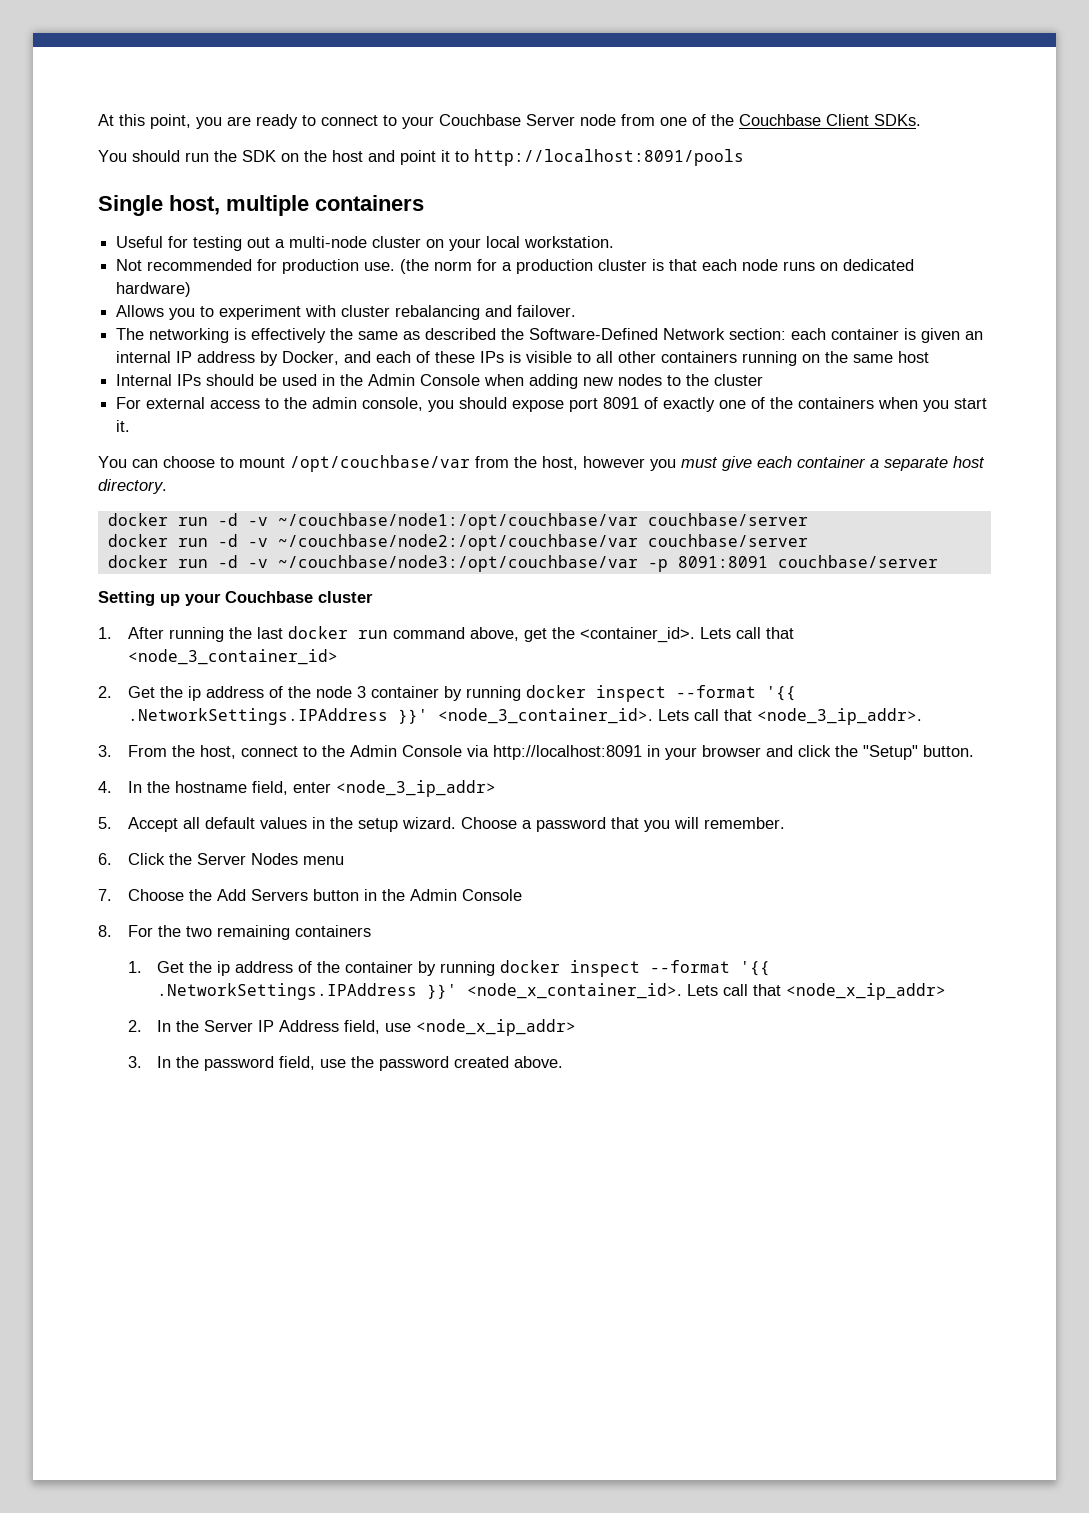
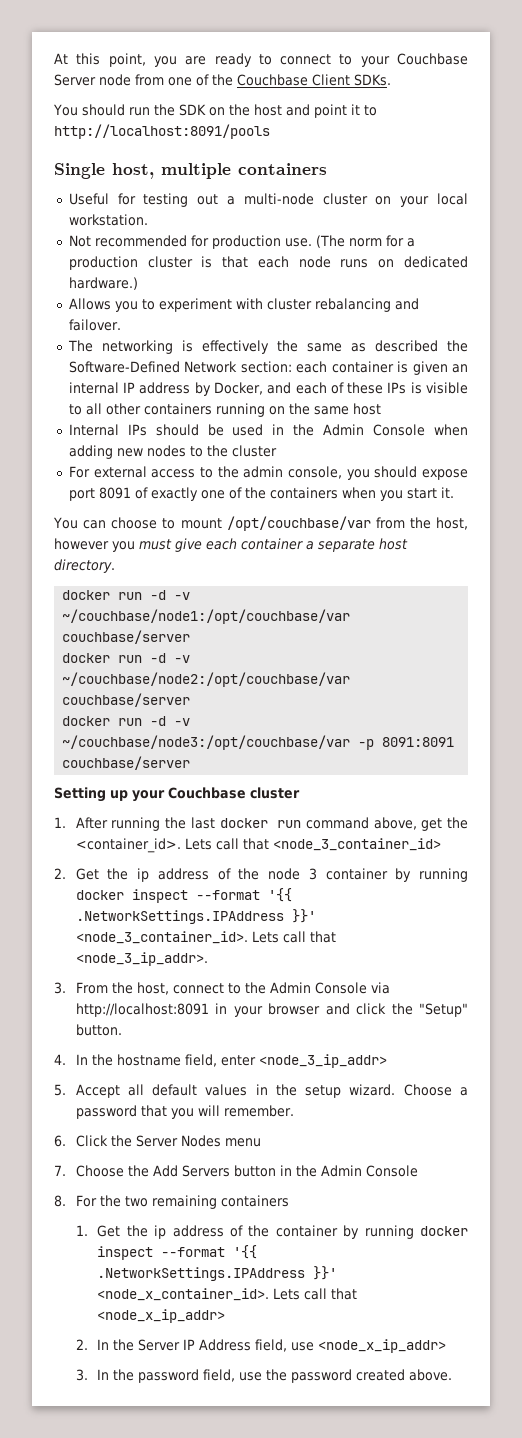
[400,259,430,274] (the -> [315,235,345,248] (The
[116,282,192,297] hardware) -> [68,277,138,290] hardware.)

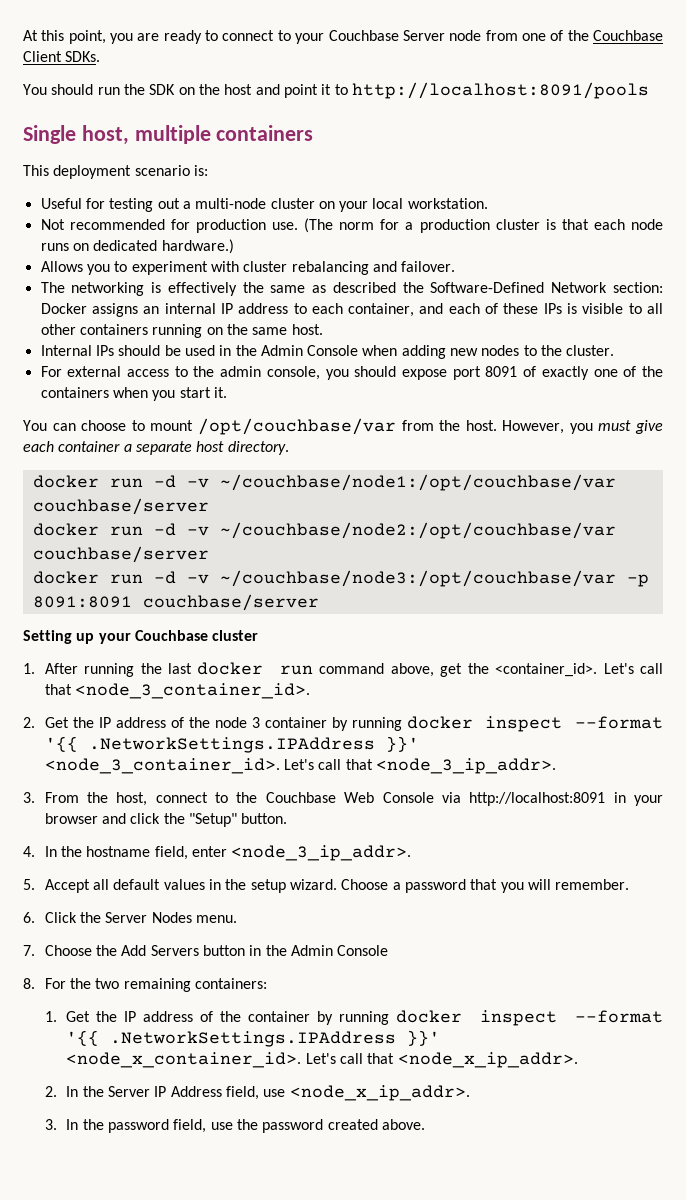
(327, 169) none -> [23,165,208,179] // This deployment scenario is:
[296,361,448,375] each container is given -> [40,303,138,317] Docker assigns
[194,382,263,396] by Docker, -> [293,303,415,317] to each container,
[352,403,381,415] host -> [291,324,323,335] host.
[231,445,277,457] cluster -> [566,345,615,356] cluster.
[436,517,468,530] [54,538,109,550] host, however -> [465,420,565,434] host. However,
[184,838,441,851] Lets call that <node_3_container_id> -> [603,663,663,674] [44,683,310,699] Let's call that <node_3_container_id>.
[137,868,150,882] ip -> [98,717,111,728] IP
[251,931,279,943] Lets -> [283,759,314,770] Let's
[269,982,311,994] Admin -> [265,792,375,803] Couchbase Web
[258,1054,387,1068] <node_3_ip_addr> -> [231,845,412,861] <node_3_ip_addr>.
[224,1138,261,1147] menu -> [195,915,237,923] menu.
[220,1195,289,1207] containers -> [194,978,267,989] containers:
[154,1225,167,1239] ip -> [124,1011,137,1022] IP
[273,1288,358,1300] [97,1309,226,1323] Lets call that <node_x_ip_addr> -> [305,1052,578,1068] Let's call that <node_x_ip_addr>.
[318,1339,447,1353] <node_x_ip_addr> -> [289,1085,470,1101] <node_x_ip_addr>.

